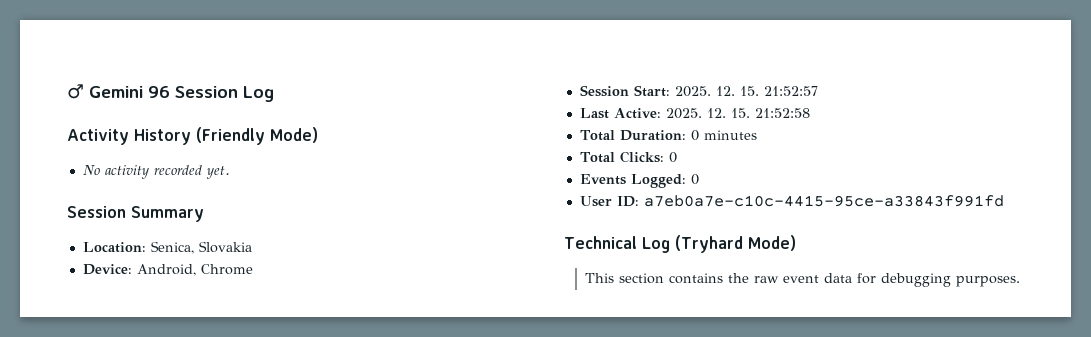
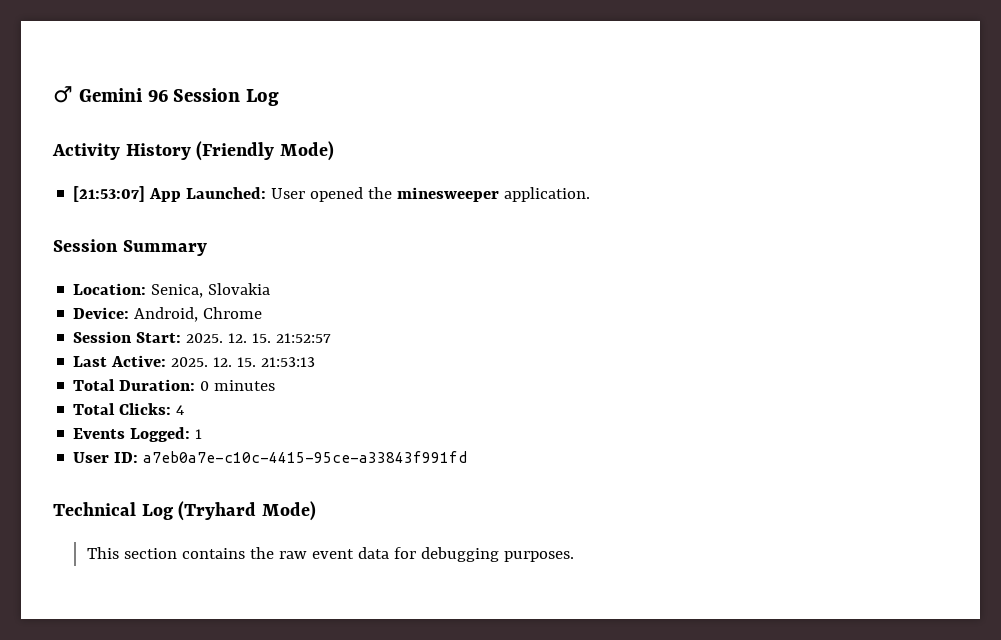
[82,165,230,179] No activity recorded yet. -> [73,186,591,202] [21:53:07] App Launched: User opened the minesweeper application.
[754,108,810,118] 21:52:58 -> [261,357,316,367] 21:53:13
[668,152,677,163] 0 -> [176,405,185,415] 4
[690,174,699,185] 0 -> [195,429,203,439] 1

